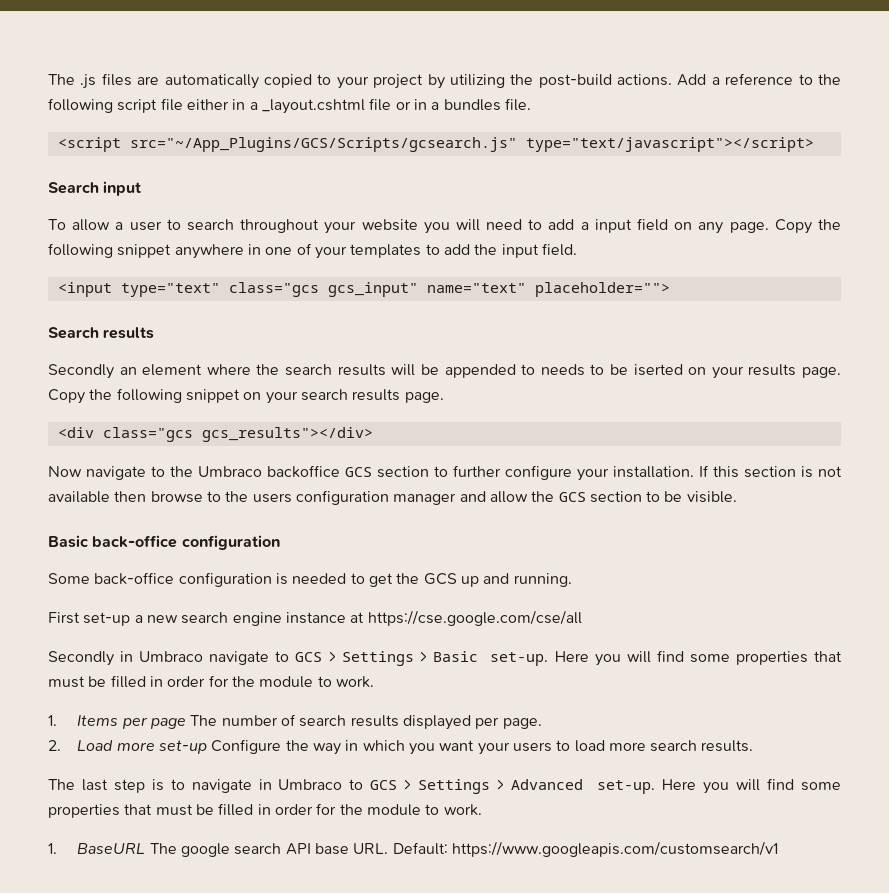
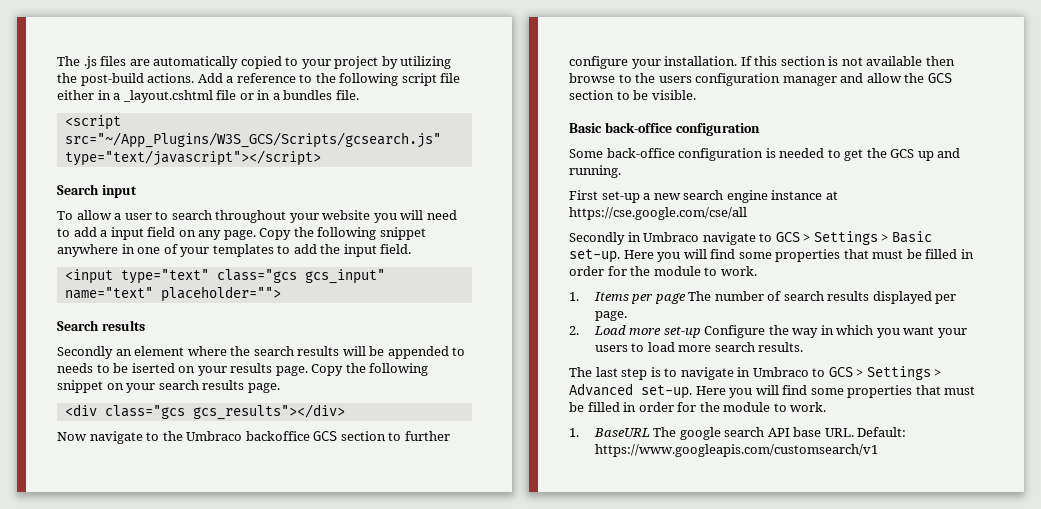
[129,137,517,152] src="~/App_Plugins/GCS/Scripts/gcsearch.js" -> [64,132,441,148] src="~/App_Plugins/W3S_GCS/Scripts/gcsearch.js"

